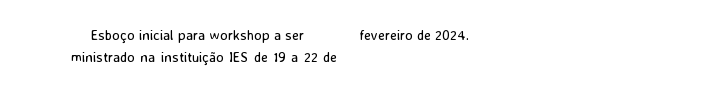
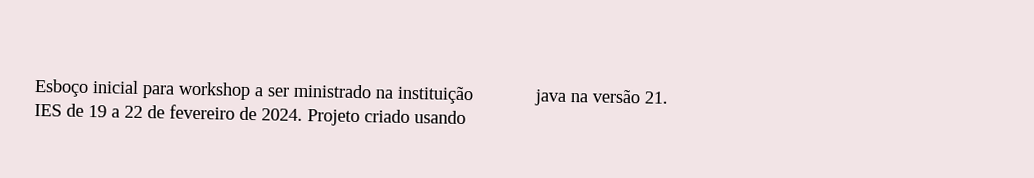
(469, 35) none -> [307,109,466,127] [534,89,668,106] Projeto criado usando java na versão 21.

